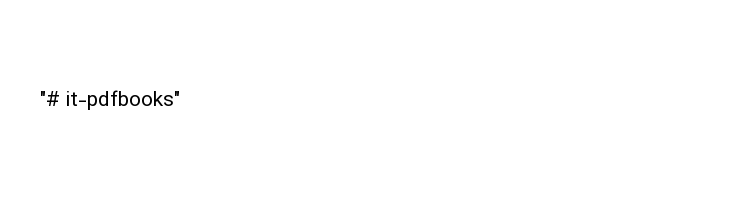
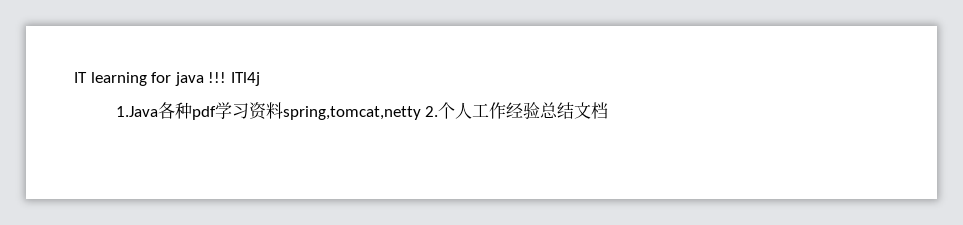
[40,90,180,110] "# it-pdfbooks" -> [74,72,260,86] [115,102,609,120] IT learning for java !!! ITl4j // 1.Java各种pdf学习资料spring,tomcat,netty 2.个人工作经验总结文档

